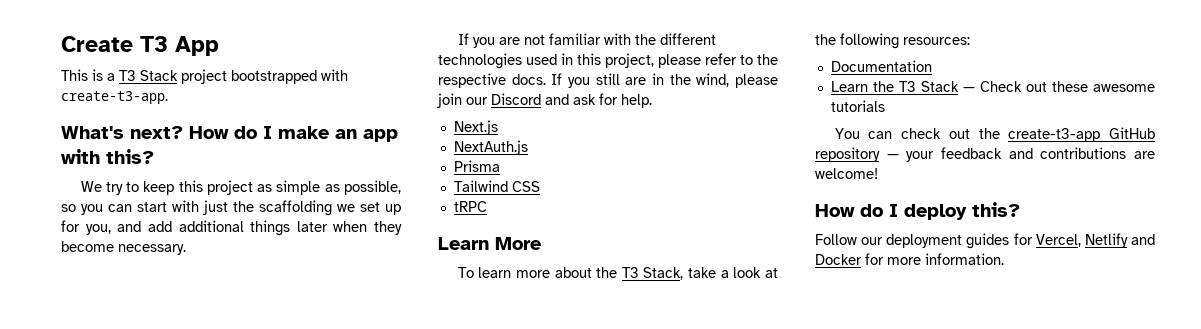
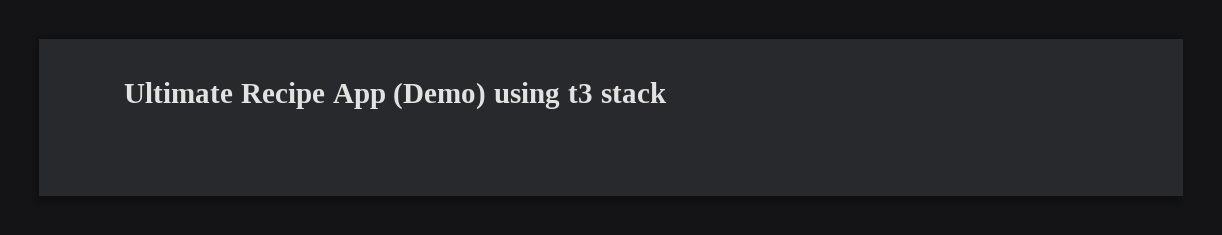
[61,36,168,52] Create T3 -> [124,82,325,109] Ultimate Recipe
[61,69,348,84] [61,91,168,104] [61,126,398,142] [61,149,154,164] [80,180,401,195] [61,200,401,216] [61,220,402,236] [61,241,186,255] [457,33,716,48] [438,53,778,69] [438,73,778,88] [437,93,652,108] [453,120,498,135] [453,140,528,155] [453,160,500,172] [453,180,540,192] [453,201,487,212] [438,237,541,250] [457,267,778,280] [815,33,970,49] [830,60,932,72] [830,81,1155,92] [830,100,885,112] [834,127,1155,142] [815,147,1155,162] [815,168,878,179] [815,202,1020,220] [815,233,1155,249] [815,253,1004,265] // This is a T3 Stack project bootstrapped with create-t3-app. // What's next? How do I make an app with this? // We try to keep this project as simple as possible, so you can start with just the scaffolding we set up for you, and add additional things later when they become necessary. // If you are not familiar with the different technologies used in this project, please refer to the respective docs. If you still are in the wind, please join our Discord and ask for help. // Next.js // NextAuth.js // Prisma // Tailwind CSS // tRPC // Learn More // To learn more about the T3 Stack, take a look at the following resources: // Documentation // Learn the T3 Stack — Check out these awesome tutorials // You can check out the create-t3-app GitHub repository — your feedback and contributions are welcome! // How do I deploy this? // Follow our deployment guides for Vercel, Netlify and Docker for more information. -> [393,82,667,110] (Demo) using t3 stack

